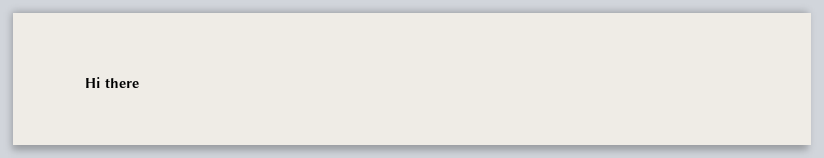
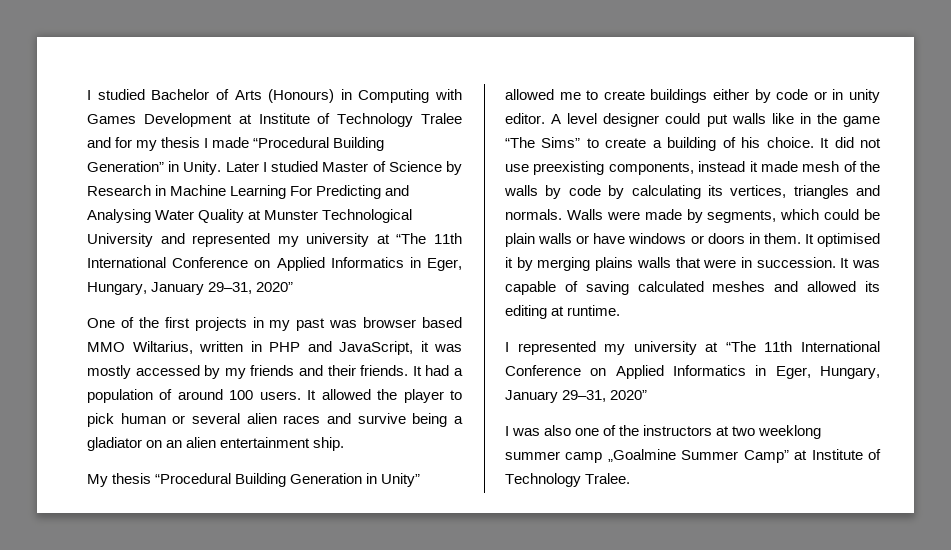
[85,77,139,88] Hi there -> [87,89,462,103] [87,113,462,127] [87,137,385,151] [87,161,463,175] [87,185,410,199] [87,209,413,223] [87,233,462,247] [87,257,462,271] [87,282,294,295] [87,317,462,331] [87,341,462,355] [87,365,464,379] [87,389,463,403] [87,413,464,427] [87,437,345,451] [87,473,421,487] [505,89,880,103] [505,113,881,127] [505,137,881,151] [505,161,880,175] [504,185,880,199] [505,209,880,223] [505,233,880,247] [505,257,880,271] [505,281,881,295] [505,305,621,319] [505,341,880,355] [505,365,880,379] [505,390,648,403] [505,425,822,439] [505,449,882,463] [505,473,631,487] I studied Bachelor of Arts (Honours) in Computing with Games Development at Institute of Technology Tralee and for my thesis I made “Procedural Building Generation” in Unity. Later I studied Master of Science by Research in Machine Learning For Predicting and Analysing Water Quality at Munster Technological University and represented my university at “The 11th International Conference on Applied Informatics in Eger, Hungary, January 29–31, 2020” // One of the first projects in my past was browser based MMO Wiltarius, written in PHP and JavaScript, it was mostly accessed by my friends and their friends. It had a population of around 100 users. It allowed the player to pick human or several alien races and survive being a gladiator on an alien entertainment ship. // My thesis “Procedural Building Generation in Unity” allowed me to create buildings either by code or in unity editor. A level designer could put walls like in the game “The Sims” to create a building of his choice. It did not use preexisting components, instead it made mesh of the walls by code by calculating its vertices, triangles and normals. Walls were made by segments, which could be plain walls or have windows or doors in them. It optimised it by merging plains walls that were in succession. It was capable of saving calculated meshes and allowed its editing at runtime. // I represented my university at “The 11th International Conference on Applied Informatics in Eger, Hungary, January 29–31, 2020” // I was also one of the instructors at two weeklong summer camp „Goalmine Summer Camp” at Institute of Technology Tralee.

